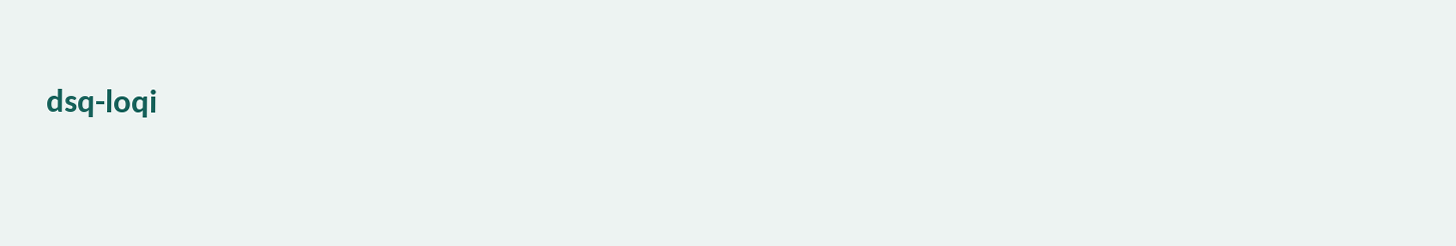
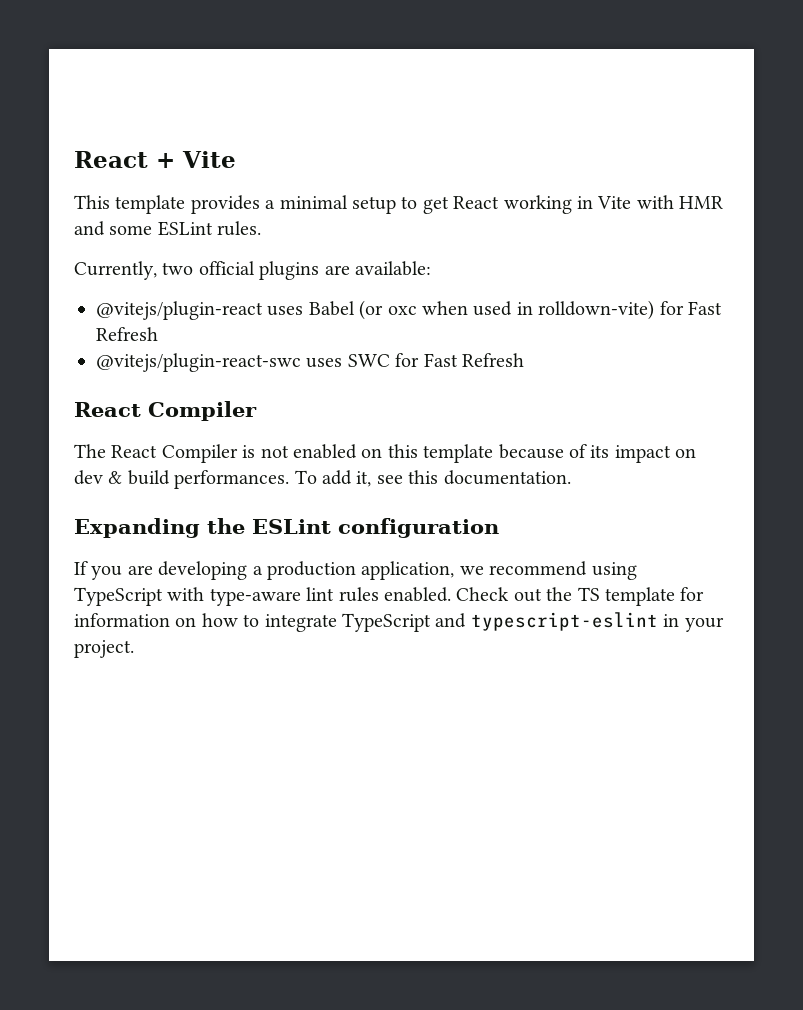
[46,88,158,118] dsq-loqi -> [74,151,236,168] [74,195,724,214] [74,221,262,236] [74,261,431,280] [96,300,722,320] [96,327,158,341] [96,353,524,372] [74,401,257,421] [74,444,697,463] [74,470,571,489] [74,518,499,538] [74,561,637,580] [74,587,705,606] [74,612,724,632] [74,640,134,658] React + Vite // This template provides a minimal setup to get React working in Vite with HMR and some ESLint rules. // Currently, two official plugins are available: // @vitejs/plugin-react uses Babel (or oxc when used in rolldown-vite) for Fast Refresh // @vitejs/plugin-react-swc uses SWC for Fast Refresh // React Compiler // The React Compiler is not enabled on this template because of its impact on dev & build performances. To add it, see this documentation. // Expanding the ESLint configuration // If you are developing a production application, we recommend using TypeScript with type-aware lint rules enabled. Check out the TS template for information on how to integrate TypeScript and typescript-eslint in your project.

